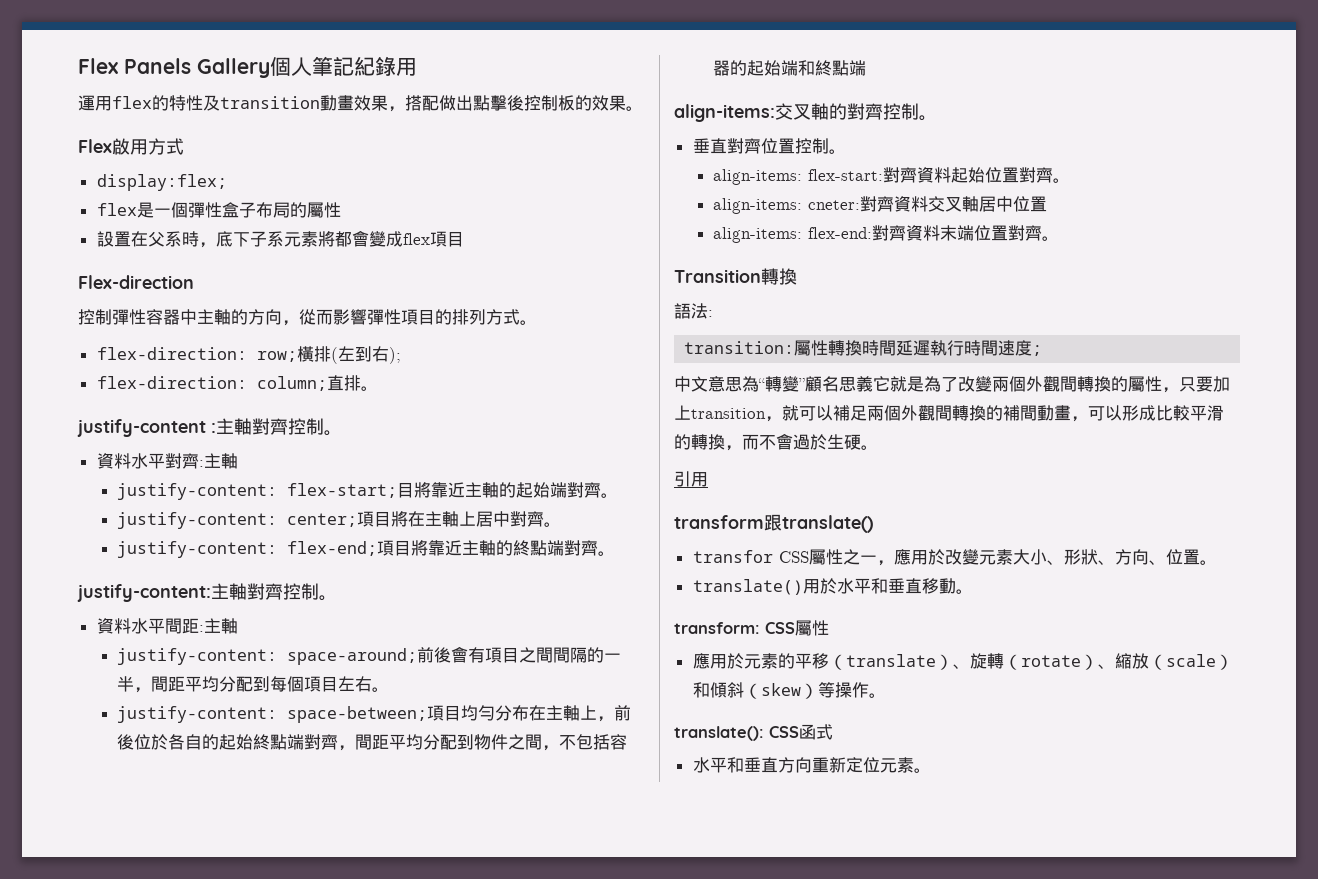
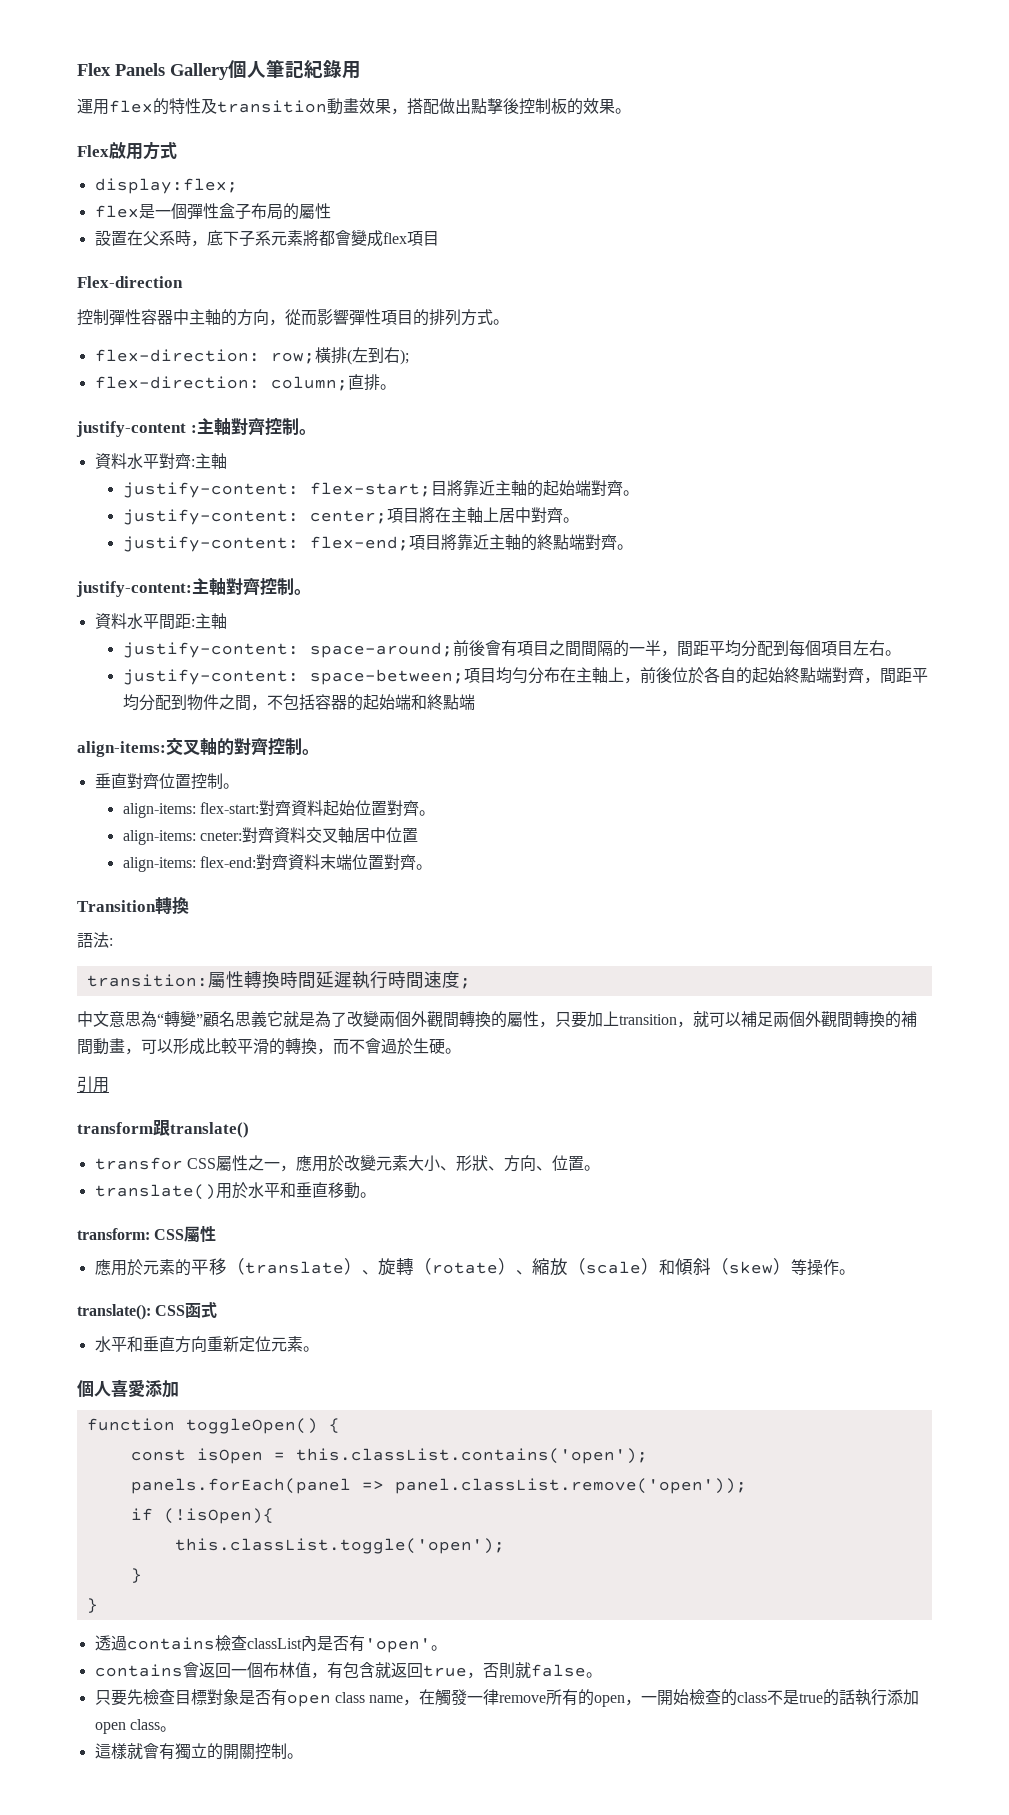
(931, 770) none -> [77,1379,179,1398] [86,1418,340,1434] [130,1448,648,1464] [130,1478,747,1494] [130,1508,274,1524] [174,1538,505,1554] [130,1568,142,1583] [86,1598,98,1613] [94,1635,447,1653] [94,1662,602,1679] [94,1689,920,1707] [94,1719,176,1734] [94,1743,303,1760] // 個人喜愛添加 // function toggleOpen() { // const isOpen = this.classList.contains('open'); // panels.forEach(panel => panel.classList.remove('open')); // if (!isOpen){ // this.classList.toggle('open'); // } // } // 透過contains檢查classList內是否有'open'。 // contains會返回一個布林值，有包含就返回true，否則就false。 // 只要先檢查目標對象是否有open class name，在觸發一律remove所有的open，一開始檢查的class不是true的話執行添加open class。 // 這樣就會有獨立的開關控制。

